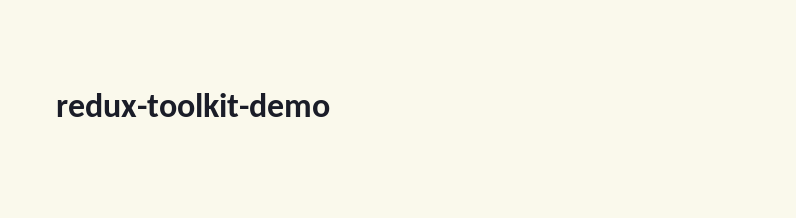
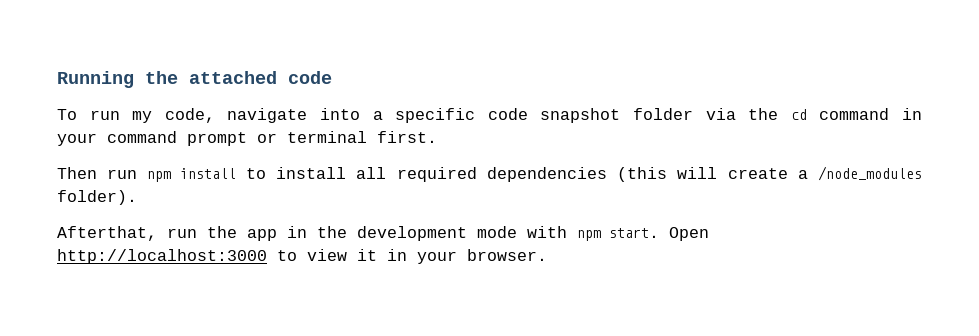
[56,93,330,117] redux-toolkit-demo -> [57,71,332,88] [57,108,923,123] [57,131,437,146] [57,166,922,182] [57,190,137,205] [57,226,709,241] [57,249,547,264] Running the attached code // To run my code, navigate into a specific code snapshot folder via the cd command in your command prompt or terminal first. // Then run npm install to install all required dependencies (this will create a /node_modules folder). // Afterthat, run the app in the development mode with npm start. Open http://localhost:3000 to view it in your browser.

